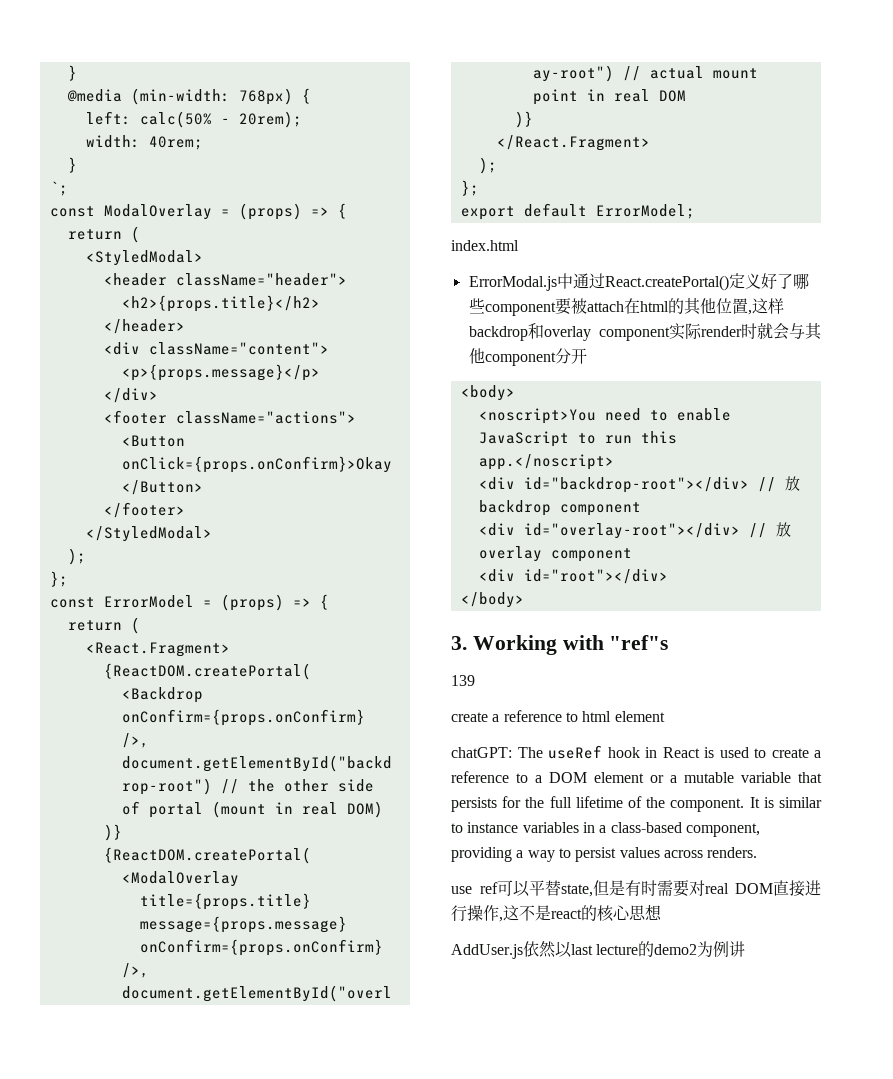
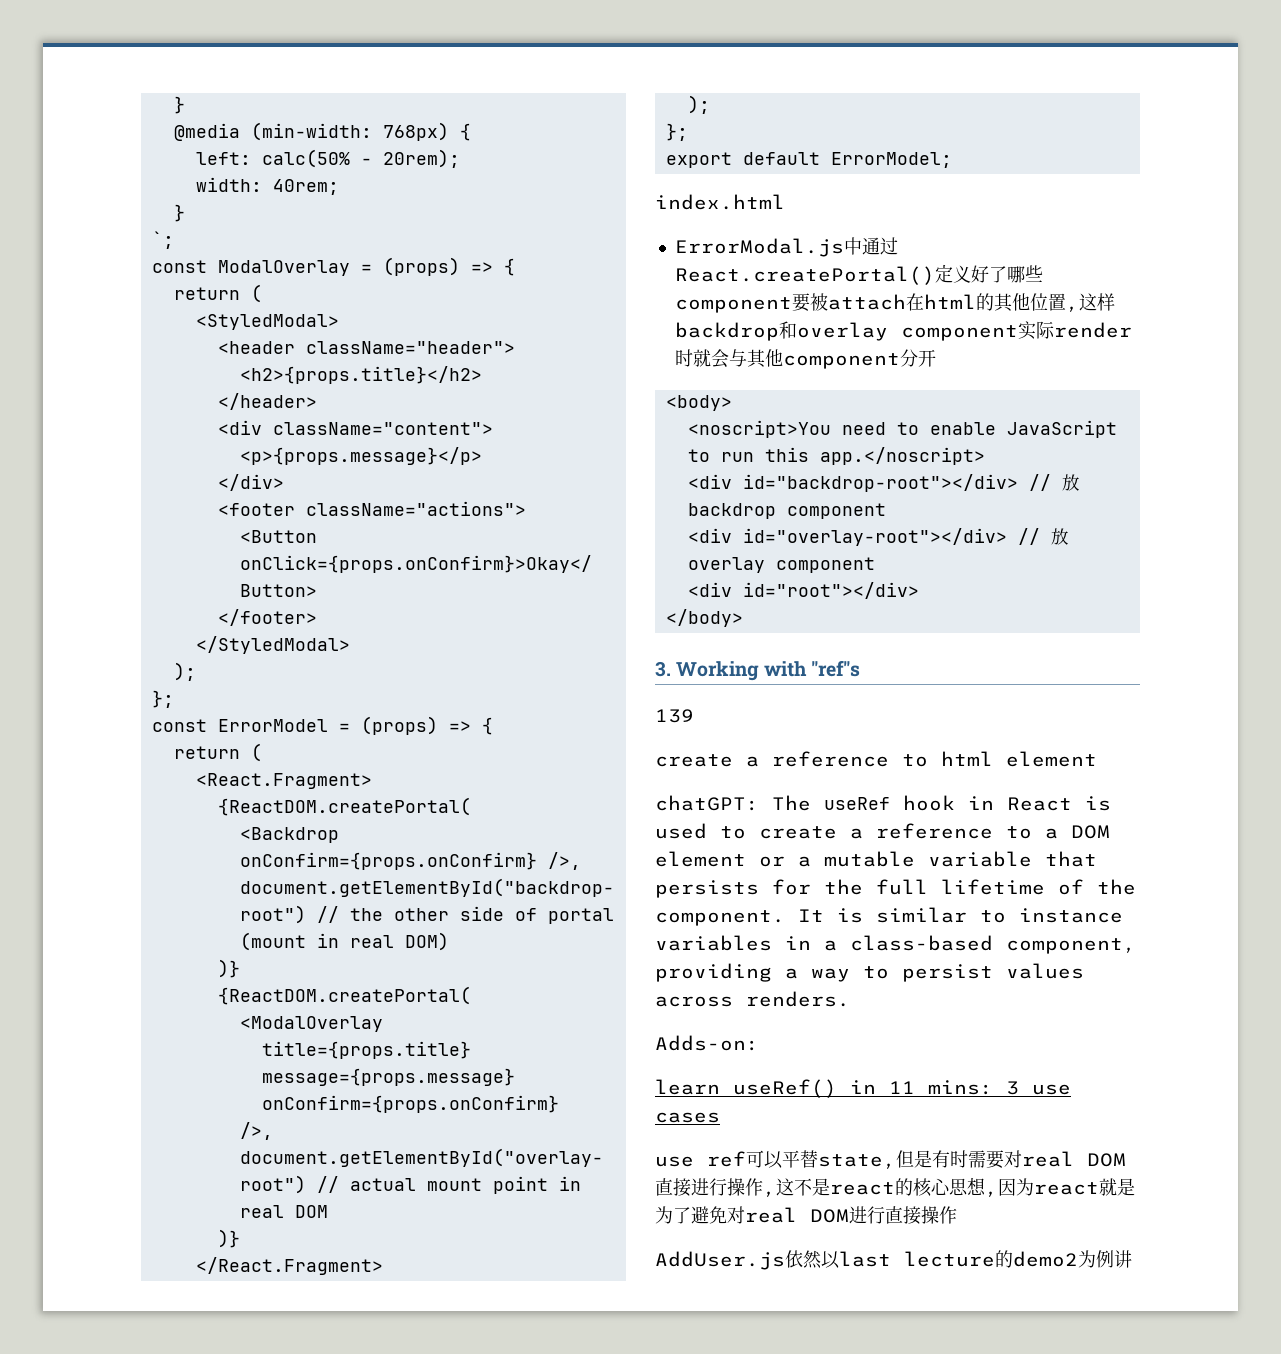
(758, 852) none -> [655,1035,759,1051] [655,1079,1071,1098] [655,1112,720,1123] // Adds-on: // learn useRef() in 11 mins: 3 use cases
(662, 912) none -> [985,1178,1135,1197] [655,1206,957,1225] ,因为react就是为了避免对real DOM进行直接操作

